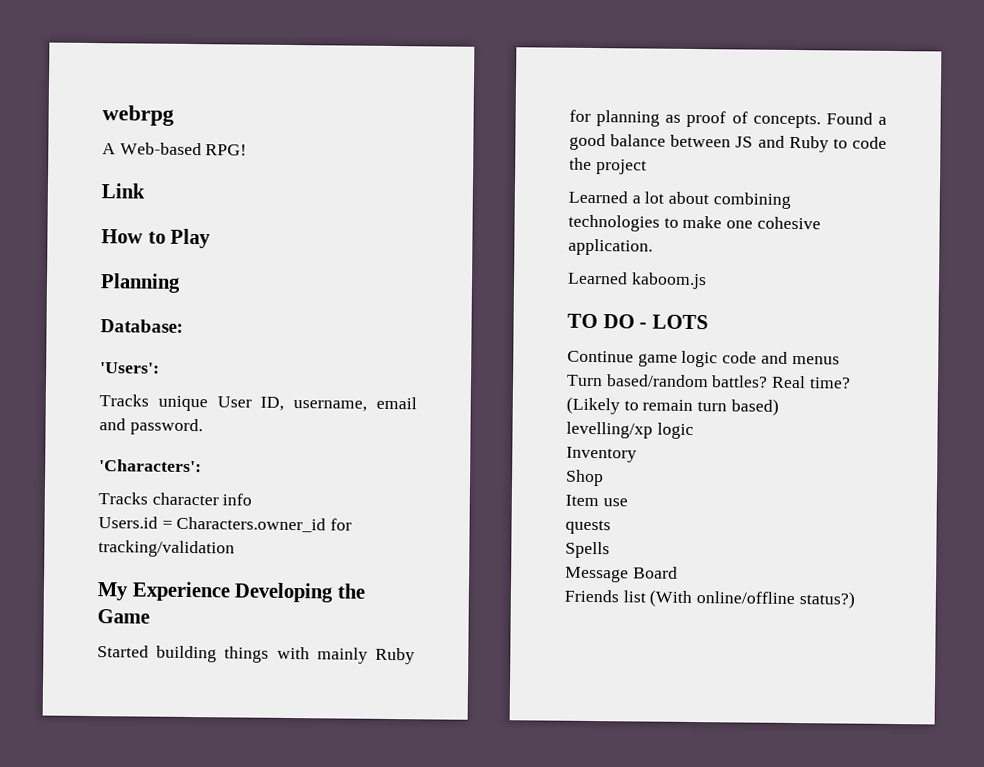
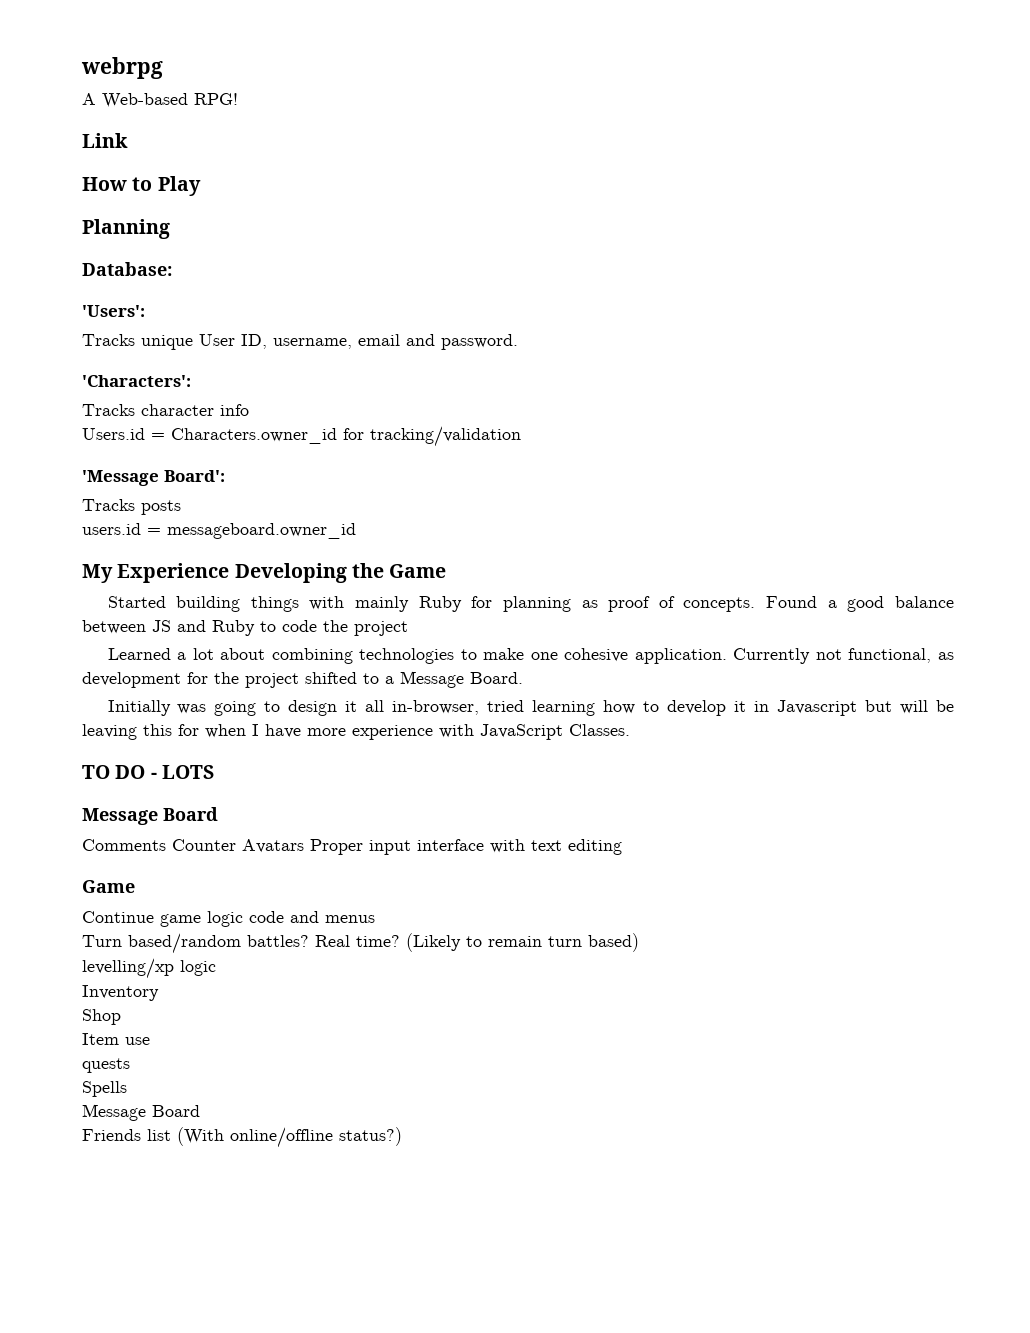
(235, 549) none -> [82,470,225,486] [82,499,181,515] [82,523,356,539] // 'Message Board': // Tracks posts // users.id = messageboard.owner_id
[567,271,707,290] [567,313,708,330] // Learned kaboom.js // TO DO - LOTS -> [733,648,955,664] [82,671,523,688] [107,700,955,716] [82,724,630,740] [82,765,214,779] [82,807,218,825] [82,839,622,855] [82,880,135,893] Currently not functional, as development for the project shifted to a Message Board. // Initially was going to design it all in-browser, tried learning how to develop it in Javascript but will be leaving this for when I have more experience with JavaScript Classes. // TO DO - LOTS // Message Board // Comments Counter Avatars Proper input interface with text editing // Game

